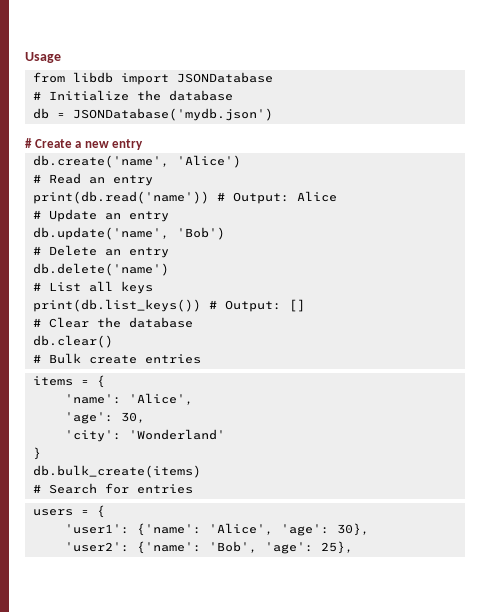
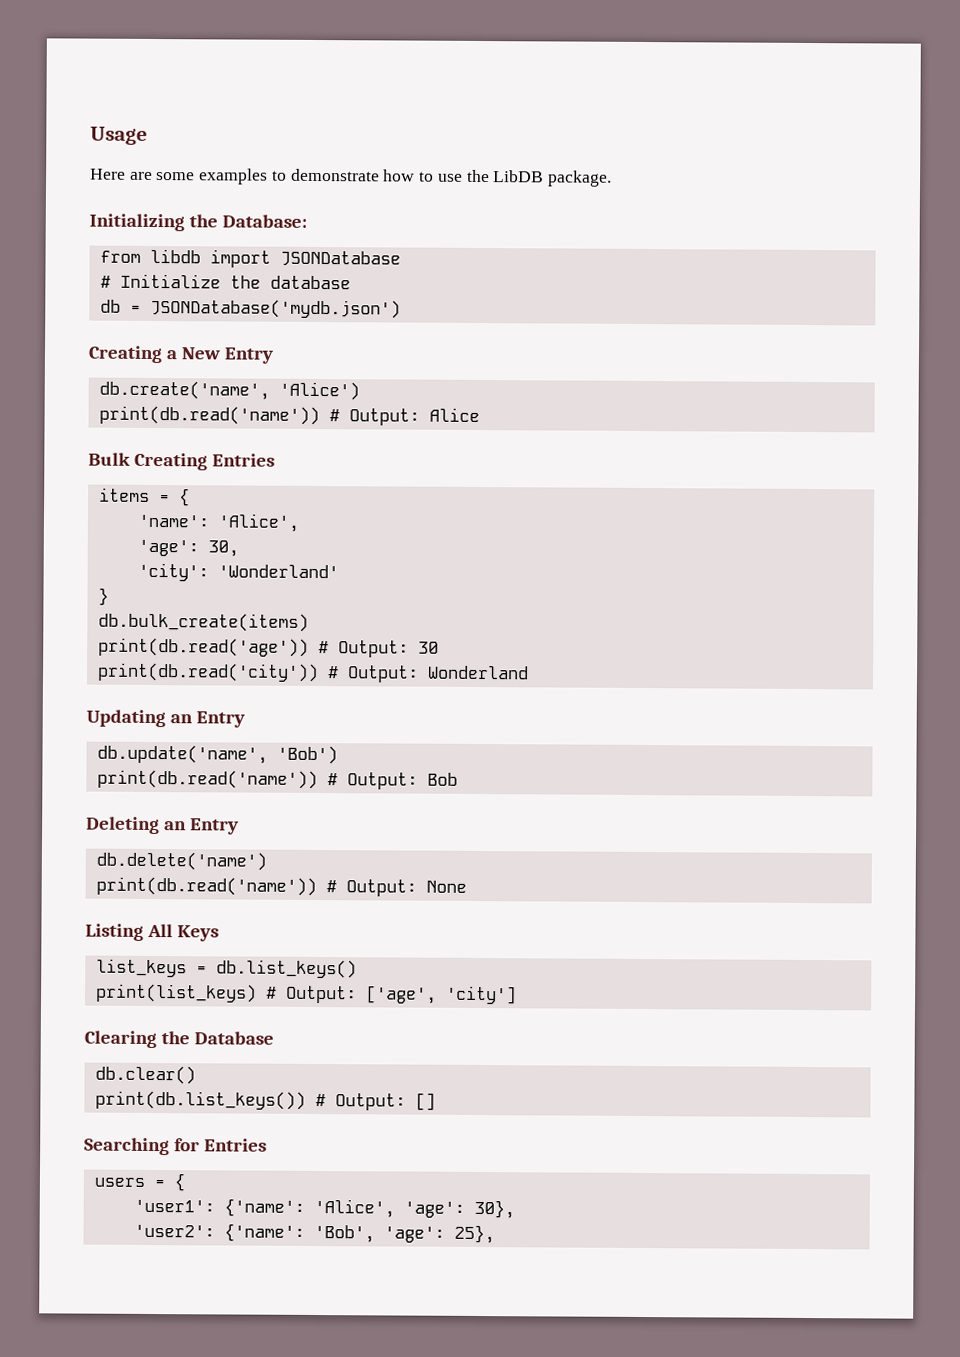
(61, 57) none -> [90,168,612,187] [89,213,307,232] // Here are some examples to demonstrate how to use the LibDB package. // Initializing the Database:
[25,138,144,150] [32,155,241,168] [32,173,153,186] [32,191,337,204] [32,209,169,222] [32,227,225,240] [32,245,169,258] [32,263,169,276] [32,281,153,294] [32,299,305,312] [32,317,193,328] [32,335,113,348] [32,353,201,364] # Create a new entry // db.create('name', 'Alice') // # Read an entry // print(db.read('name')) # Output: Alice // # Update an entry // db.update('name', 'Bob') // # Delete an entry // db.delete('name') // # List all keys // print(db.list_keys()) # Output: [] // # Clear the database // db.clear() // # Bulk create entries -> [88,345,274,364] [98,380,360,401] [98,405,480,426] [88,452,275,471] Creating a New Entry // db.create('name', 'Alice') // print(db.read('name')) # Output: Alice // Bulk Creating Entries
[32,483,193,494] # Search for entries -> [97,637,439,658] [96,662,529,683] [86,709,245,728] [96,744,338,765] [96,769,458,790] [86,816,239,835] [95,851,267,871] [95,876,467,897] [85,923,219,942] [95,958,357,979] [95,983,517,1005] [84,1030,274,1049] [94,1065,196,1085] [94,1090,436,1111] [84,1137,267,1156] print(db.read('age')) # Output: 30 // print(db.read('city')) # Output: Wonderland // Updating an Entry // db.update('name', 'Bob') // print(db.read('name')) # Output: Bob // Deleting an Entry // db.delete('name') // print(db.read('name')) # Output: None // Listing All Keys // list_keys = db.list_keys() // print(list_keys) # Output: ['age', 'city'] // Clearing the Database // db.clear() // print(db.list_keys()) # Output: [] // Searching for Entries

